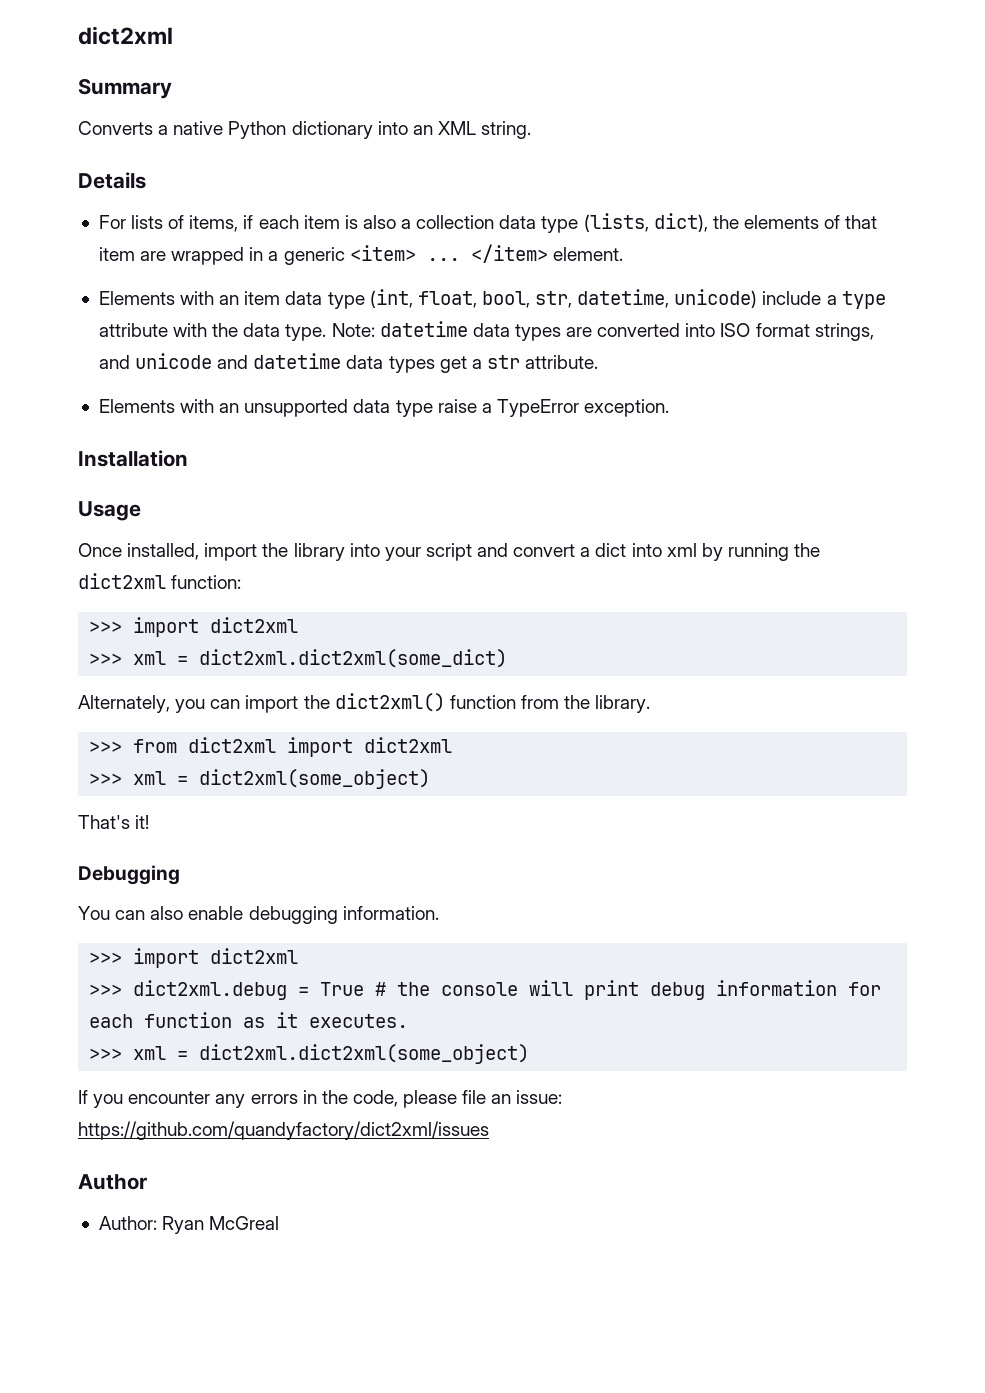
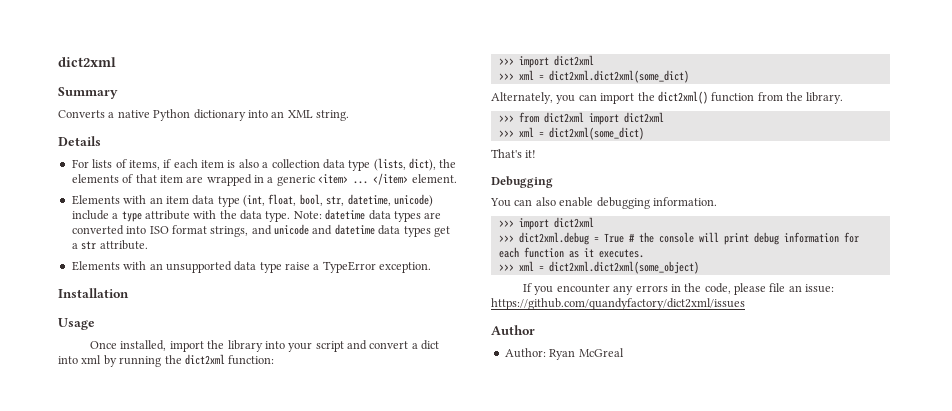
[199,769,431,789] dict2xml(some_object) -> [548,127,644,140] dict2xml(some_dict)

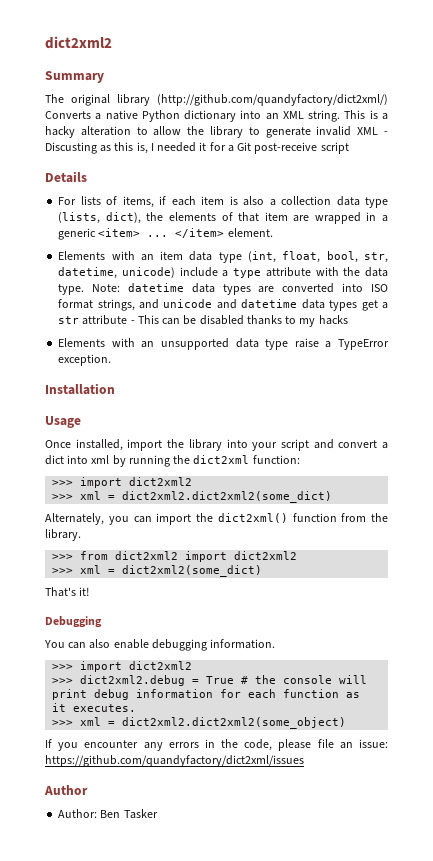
[58,57,116,67] dict2xml -> [45,36,112,49] dict2xml2
(118, 93) none -> [45,94,388,106] The original library (http://github.com/quandyfactory/dict2xml/)
(349, 115) none -> [344,110,388,120] [45,126,389,138] [45,142,349,154] This is a hacky alteration to allow the library to generate invalid XML - Discusting as this is, I needed it for a Git post-receive script
[99,240,148,250] attribute. -> [82,315,348,327] attribute - This can be disabled thanks to my hacks
[553,55,594,66] [498,70,689,83] dict2xml // >>> xml = dict2xml.dict2xml(some_dict) -> [129,477,193,486] [52,491,333,503] dict2xml2 // >>> xml = dict2xml2.dict2xml2(some_dict)
[543,112,664,125] [498,127,644,140] dict2xml import dict2xml // >>> xml = dict2xml(some_dict) -> [115,551,298,562] [52,565,263,577] dict2xml2 import dict2xml2 // >>> xml = dict2xml2(some_dict)
[553,217,594,228] [498,232,589,245] dict2xml // >>> dict2xml.debug -> [129,661,193,670] [52,675,186,686] dict2xml2 // >>> dict2xml2.debug
[548,261,699,274] dict2xml.dict2xml(some_object) -> [122,717,347,729] dict2xml2.dict2xml2(some_object)
[549,348,624,360] Ryan McGreal -> [100,809,158,819] Ben Tasker

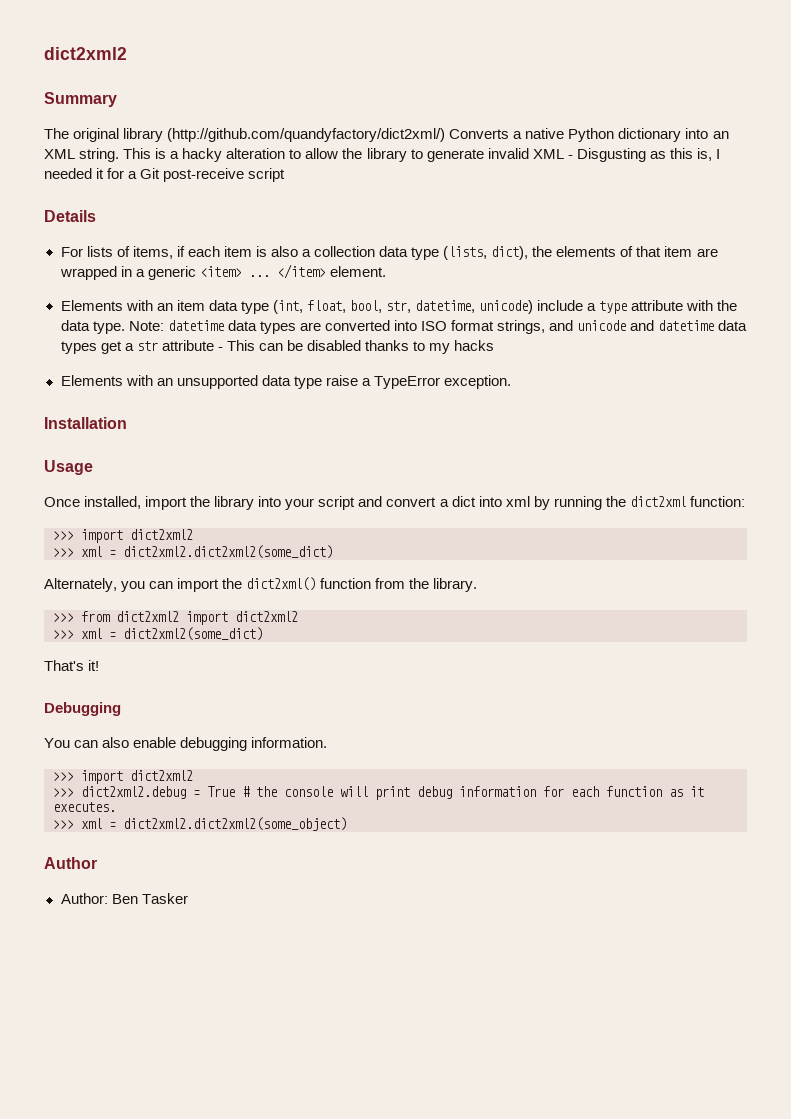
[45,142,97,154] Discusting -> [576,148,646,162] Disgusting
[45,739,388,751] [45,755,304,767] // If you encounter any errors in the code, please file an issue: https://github.com/quandyfactory/dict2xml/issues -> (347, 824) none

